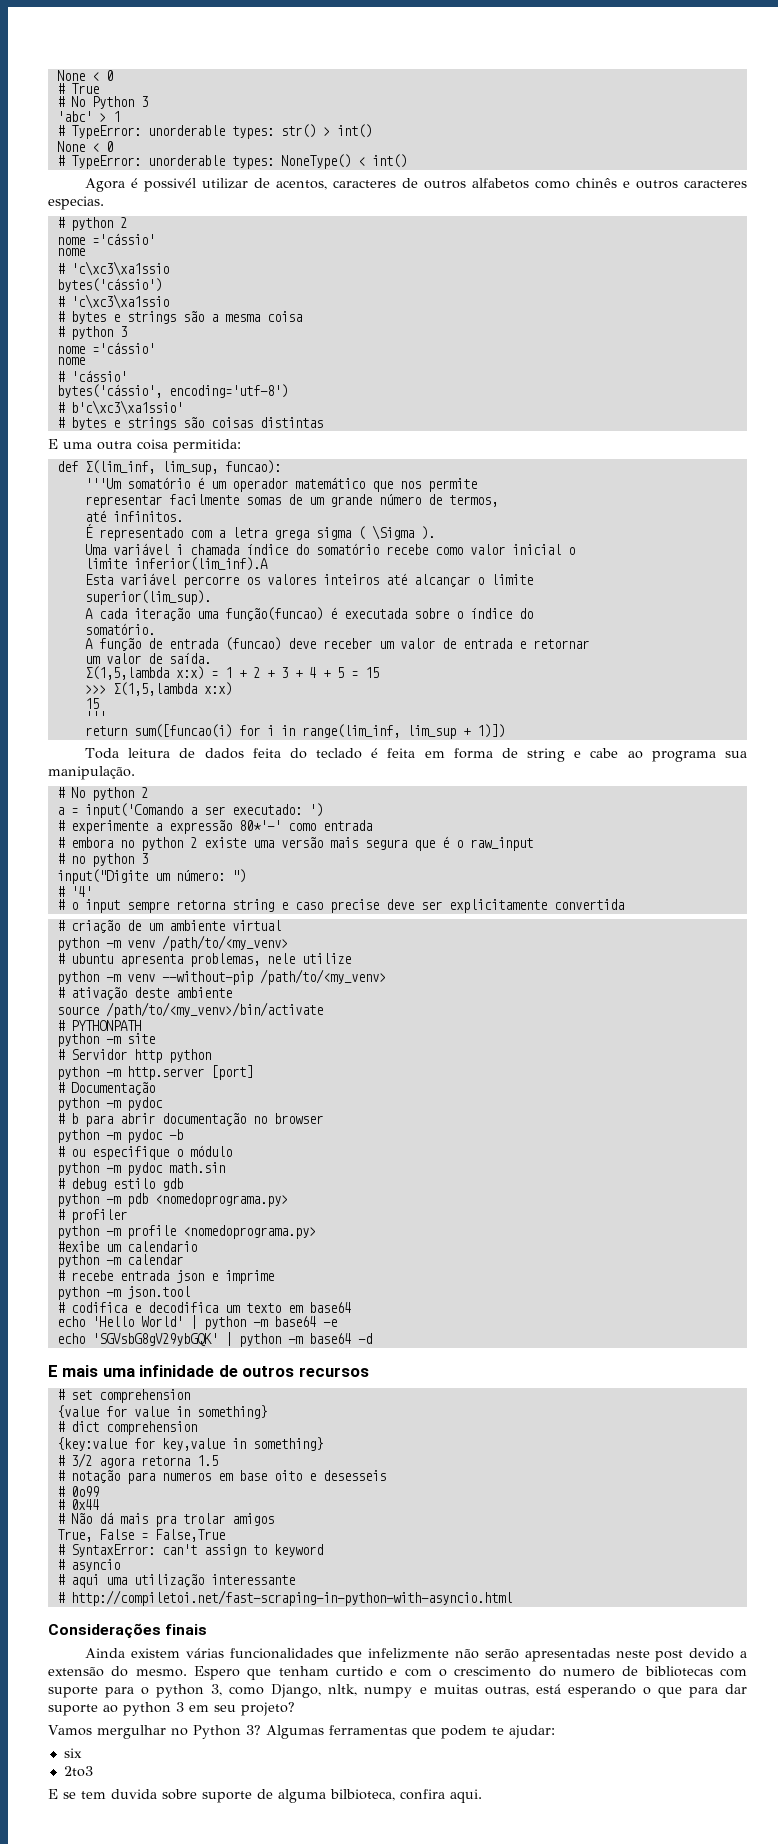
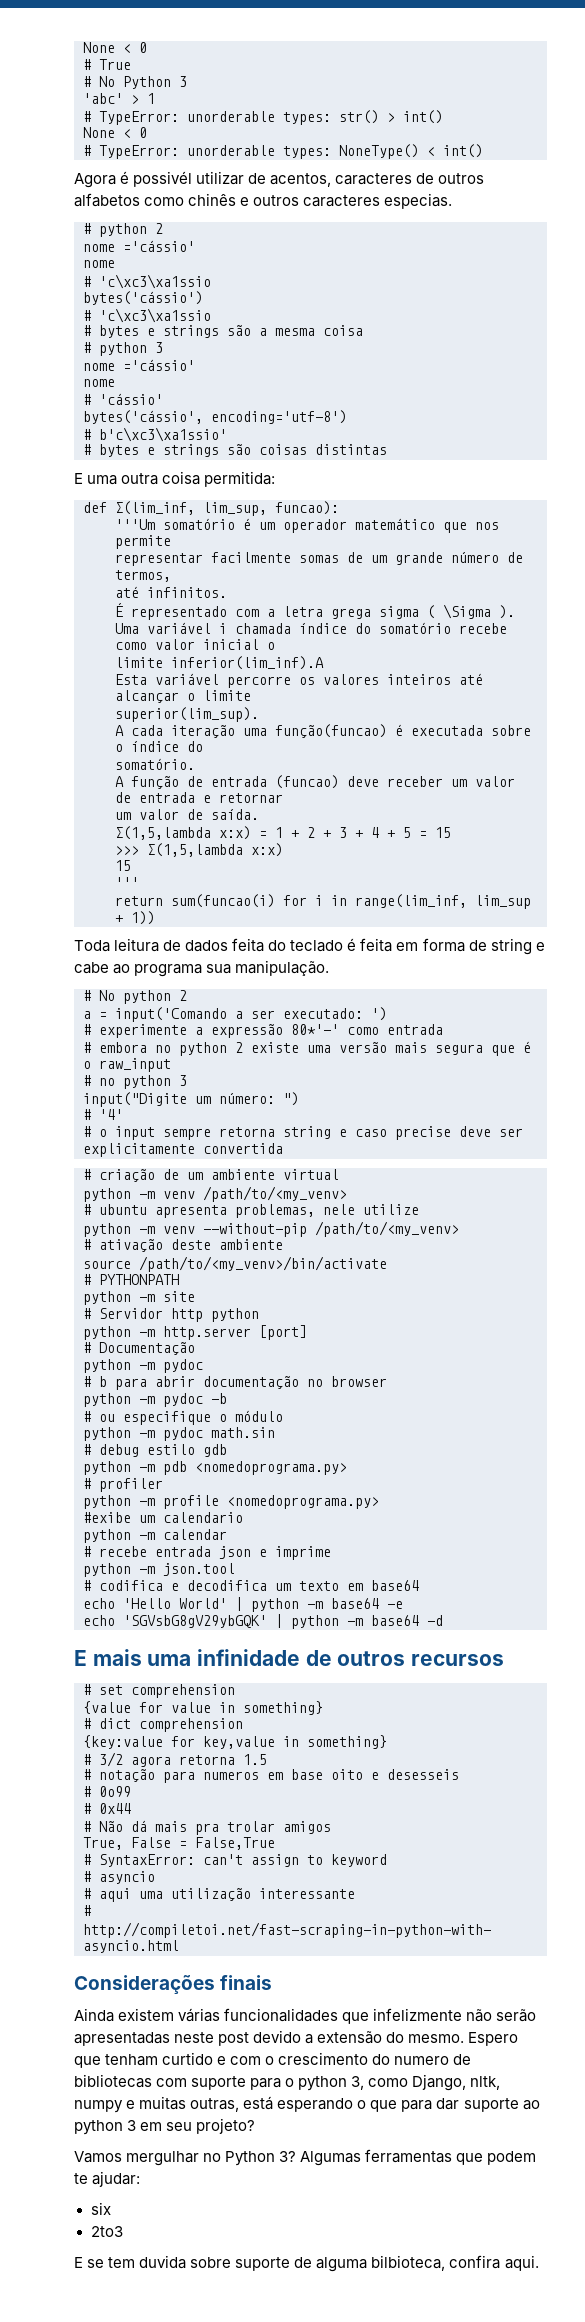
[133,724,232,738] sum([funcao(i) -> [171,894,275,908] sum(funcao(i)
[476,724,505,738] 1)]) -> [131,911,155,925] 1))

